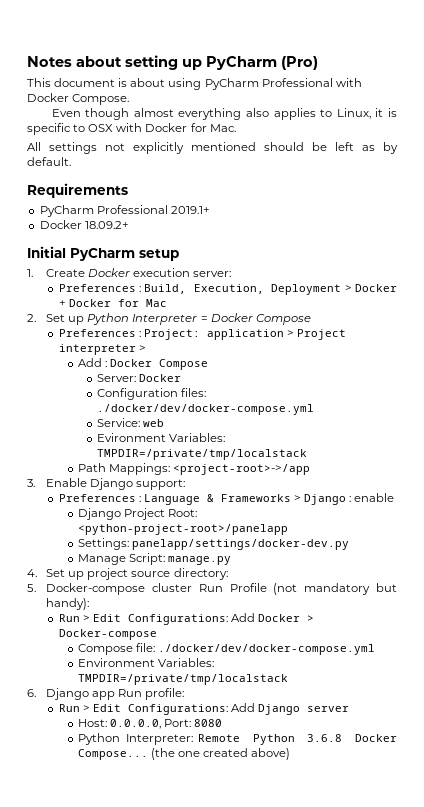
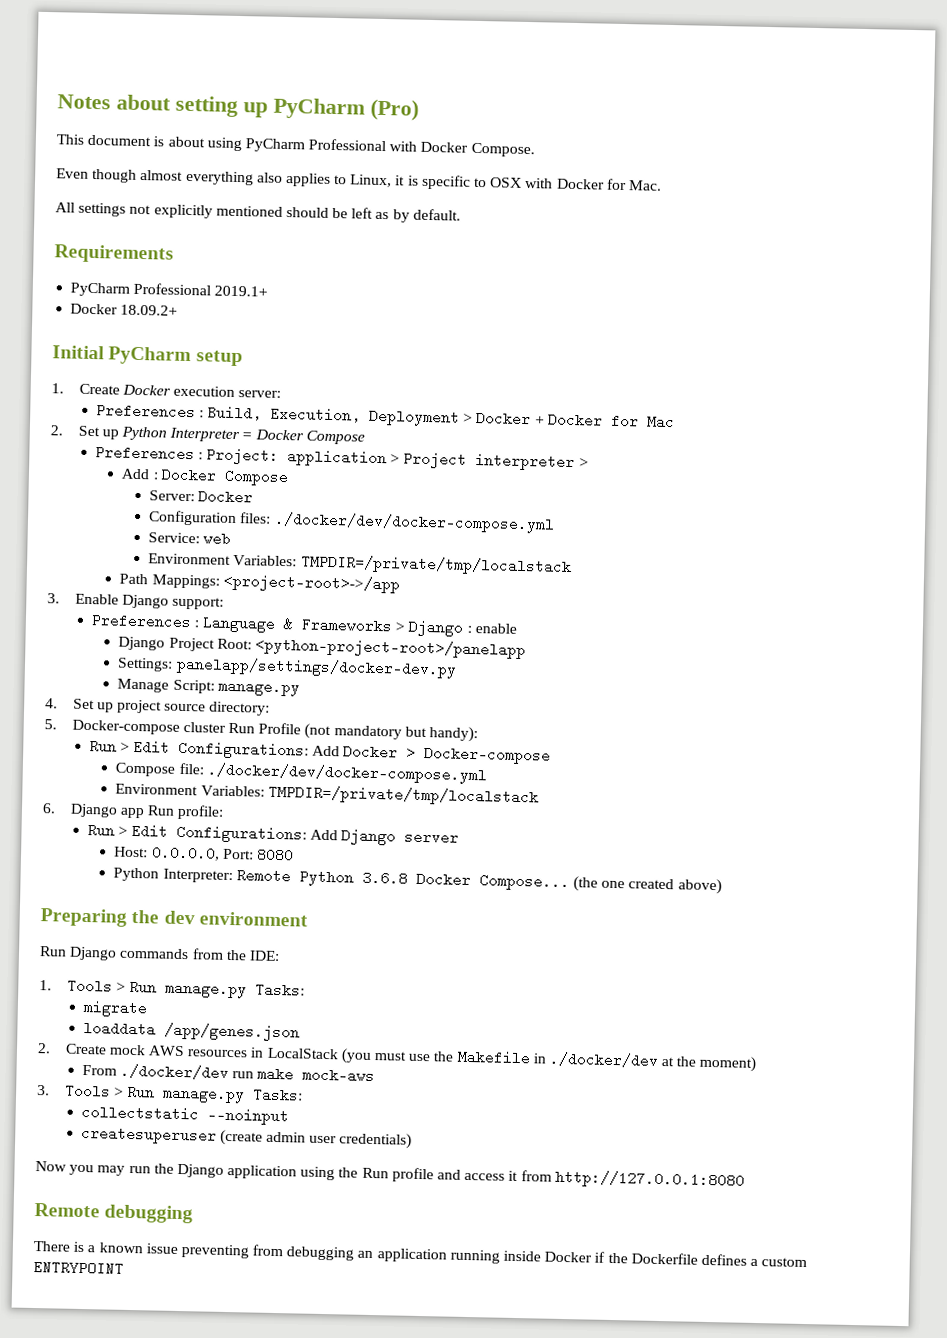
[97,433,167,442] Evironment -> [148,553,232,565] Environment
(291, 754) none -> [40,908,308,927] [39,946,280,962] [39,978,306,999] [82,999,148,1018] [82,1020,300,1042] [37,1043,758,1072] [81,1063,376,1084] [37,1083,304,1104] [80,1104,289,1126] [80,1125,413,1149] [35,1161,745,1190] [34,1203,194,1224] [33,1240,808,1268] [33,1259,124,1276] // Preparing the dev environment // Run Django commands from the IDE: // 1. Tools > Run manage.py Tasks: // migrate // loaddata /app/genes.json // 2. Create mock AWS resources in LocalStack (you must use the Makefile in ./docker/dev at the moment) // From ./docker/dev run make mock-aws // 3. Tools > Run manage.py Tasks: // collectstatic --noinput // createsuperuser (create admin user credentials) // Now you may run the Django application using the Run profile and access it from http://127.0.0.1:8080 // Remote debugging // There is a known issue preventing from debugging an application running inside Docker if the Dockerfile defines a custom ENTRYPOINT

